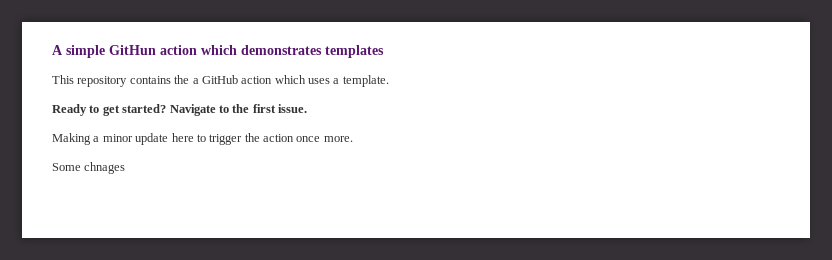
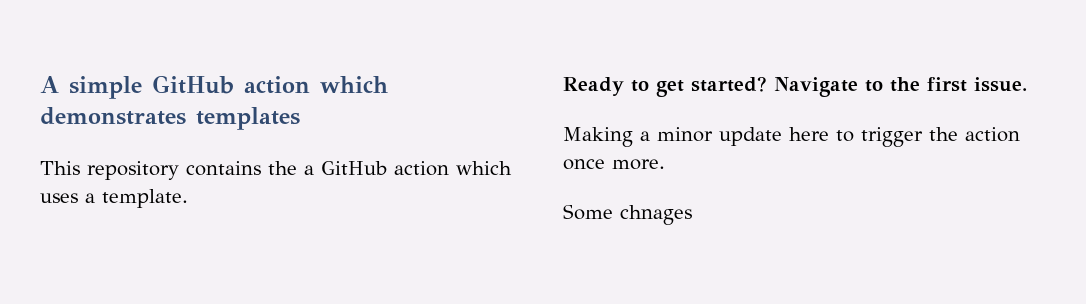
[109,45,156,55] GitHun -> [152,75,234,94] GitHub

